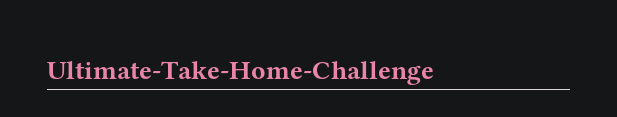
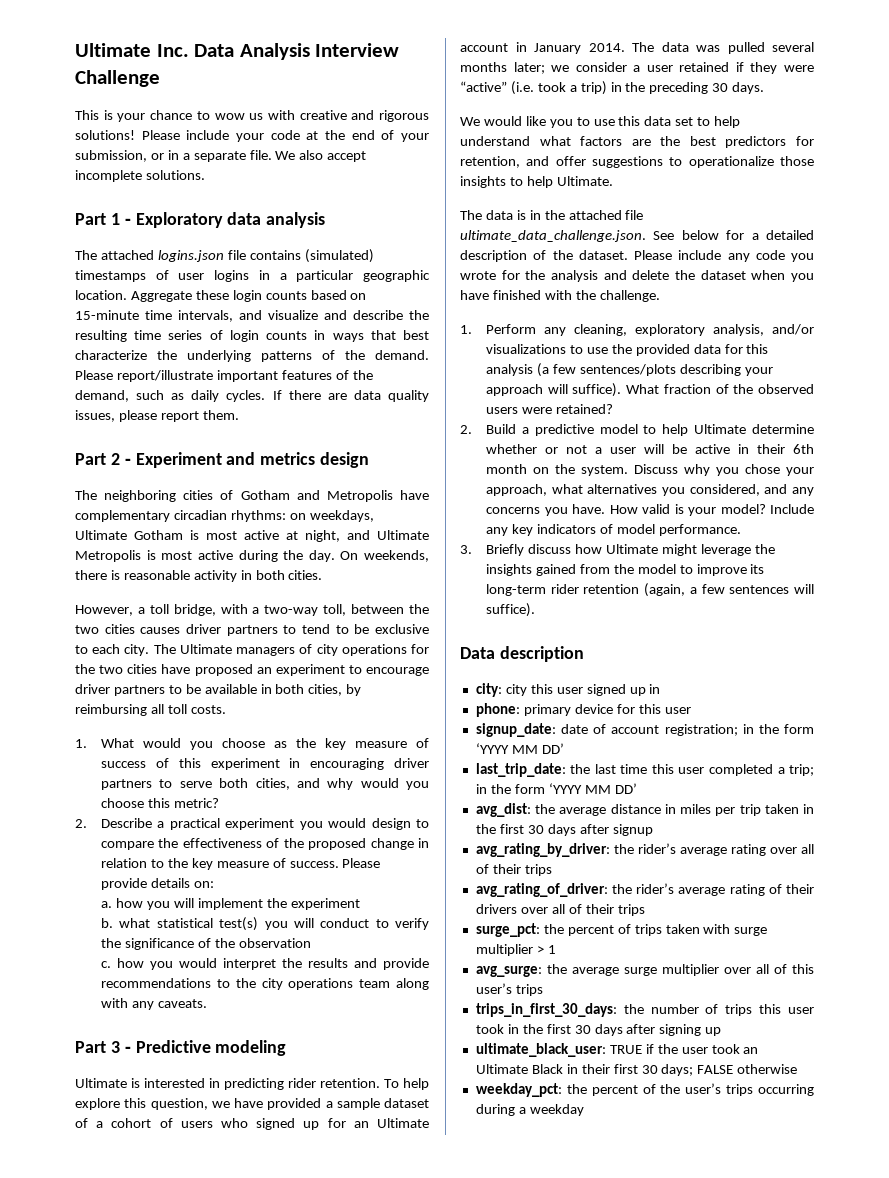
[47,61,434,85] Ultimate-Take-Home-Challenge -> [75,43,400,60] [75,70,160,87] [75,110,429,122] [75,130,430,142] [75,150,367,162] [75,170,205,182] [75,212,326,228] [75,249,374,263] [75,270,431,282] [75,290,367,302] [75,310,429,322] [75,330,429,342] [75,350,429,362] [75,370,373,382] [75,390,429,402] [75,410,239,422] [75,452,370,468] [75,490,429,502] [75,510,374,522] [75,530,429,542] [75,550,429,562] [75,570,323,582] [75,604,429,616] [75,624,429,636] [75,644,429,656] [75,664,429,676] [75,684,362,696] [75,704,226,716] [75,738,429,750] [101,758,429,770] [101,778,429,790] [101,798,219,808] [75,818,429,830] [101,838,429,850] [101,858,381,870] [101,878,214,890] [101,898,360,910] [101,917,429,931] [101,938,311,950] [101,958,429,970] [101,978,429,990] [101,998,207,1010] [75,1040,287,1056] [75,1078,429,1090] [75,1098,429,1110] [75,1118,429,1130] [460,42,814,54] [460,62,814,74] [460,81,765,95] [460,116,741,128] [460,136,814,148] [460,156,814,168] [460,176,613,188] [460,210,644,220] [460,230,814,242] [460,250,814,262] [460,270,814,282] [460,290,660,302] [460,324,814,336] [486,344,769,356] [486,363,773,377] [486,383,814,397] [486,404,613,414] [460,424,814,436] [486,444,814,454] [486,464,814,476] [486,484,814,496] [486,504,814,516] [486,524,741,536] [460,544,775,556] [486,564,765,576] [486,583,814,597] [486,603,536,617] [460,646,584,662] [475,683,661,697] [475,703,691,717] [475,723,814,737] [475,743,564,754] [475,763,814,777] [475,783,637,794] [475,803,814,817] [475,824,653,836] [475,843,814,857] [475,864,552,876] [475,883,814,897] [475,904,645,916] [475,923,768,937] [475,944,556,956] [475,964,815,977] [475,983,543,996] [475,1003,814,1017] [475,1024,722,1036] [475,1043,759,1057] [475,1064,798,1076] [475,1083,814,1097] [475,1104,584,1116] Ultimate Inc. Data Analysis Interview Challenge // This is your chance to wow us with creative and rigorous solutions! Please include your code at the end of your submission, or in a separate file. We also accept incomplete solutions. // Part 1 ‐ Exploratory data analysis // The attached logins.json file contains (simulated) timestamps of user logins in a particular geographic location. Aggregate these login counts based on 15-minute time intervals, and visualize and describe the resulting time series of login counts in ways that best characterize the underlying patterns of the demand. Please report/illustrate important features of the demand, such as daily cycles. If there are data quality issues, please report them. // Part 2 ‐ Experiment and metrics design // The neighboring cities of Gotham and Metropolis have complementary circadian rhythms: on weekdays, Ultimate Gotham is most active at night, and Ultimate Metropolis is most active during the day. On weekends, there is reasonable activity in both cities. // However, a toll bridge, with a two-way toll, between the two cities causes driver partners to tend to be exclusive to each city. The Ultimate managers of city operations for the two cities have proposed an experiment to encourage driver partners to be available in both cities, by reimbursing all toll costs. // 1. What would you choose as the key measure of success of this experiment in encouraging driver partners to serve both cities, and why would you choose this metric? // 2. Describe a practical experiment you would design to compare the effectiveness of the proposed change in relation to the key measure of success. Please provide details on: // a. how you will implement the experiment // b. what statistical test(s) you will conduct to verify the significance of the observation // c. how you would interpret the results and provide recommendations to the city operations team along with any caveats. // Part 3 ‐ Predictive modeling // Ultimate is interested in predicting rider retention. To help explore this question, we have provided a sample dataset of a cohort of users who signed up for an Ultimate account in January 2014. The data was pulled several months later; we consider a user retained if they were “active” (i.e. took a trip) in the preceding 30 days. // We would like you to use this data set to help understand what factors are the best predictors for retention, and offer suggestions to operationalize those insights to help Ultimate. // The data is in the attached file ultimate_data_challenge.json. See below for a detailed description of the dataset. Please include any code you wrote for the analysis and delete the dataset when you have finished with the challenge. // 1. Perform any cleaning, exploratory analysis, and/or visualizations to use the provided data for this analysis (a few sentences/plots describing your approach will suffice). What fraction of the observed users were retained? // 2. Build a predictive model to help Ultimate determine whether or not a user will be active in their 6th month on the system. Discuss why you chose your approach, what alternatives you considered, and any concerns you have. How valid is your model? Include any key indicators of model performance. // 3. Briefly discuss how Ultimate might leverage the insights gained from the model to improve its long-term rider retention (again, a few sentences will suffice). // Data description // city: city this user signed up in // phone: primary device for this user // signup_date: date of account registration; in the form ‘YYYY MM DD’ // last_trip_date: the last time this user completed a trip; in the form ‘YYYY MM DD’ // avg_dist: the average distance in miles per trip taken in the first 30 days after signup // avg_rating_by_driver: the rider’s average rating over all of their trips // avg_rating_of_driver: the rider’s average rating of their drivers over all of their trips // surge_pct: the percent of trips taken with surge multiplier > 1 // avg_surge: the average surge multiplier over all of this user’s trips // trips_in_first_30_days: the number of trips this user took in the first 30 days after signing up // ultimate_black_user: TRUE if the user took an Ultimate Black in their first 30 days; FALSE otherwise // weekday_pct: the percent of the user’s trips occurring during a weekday

